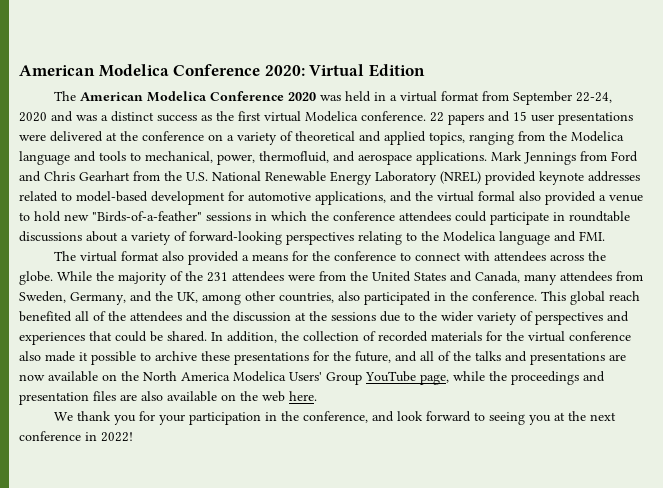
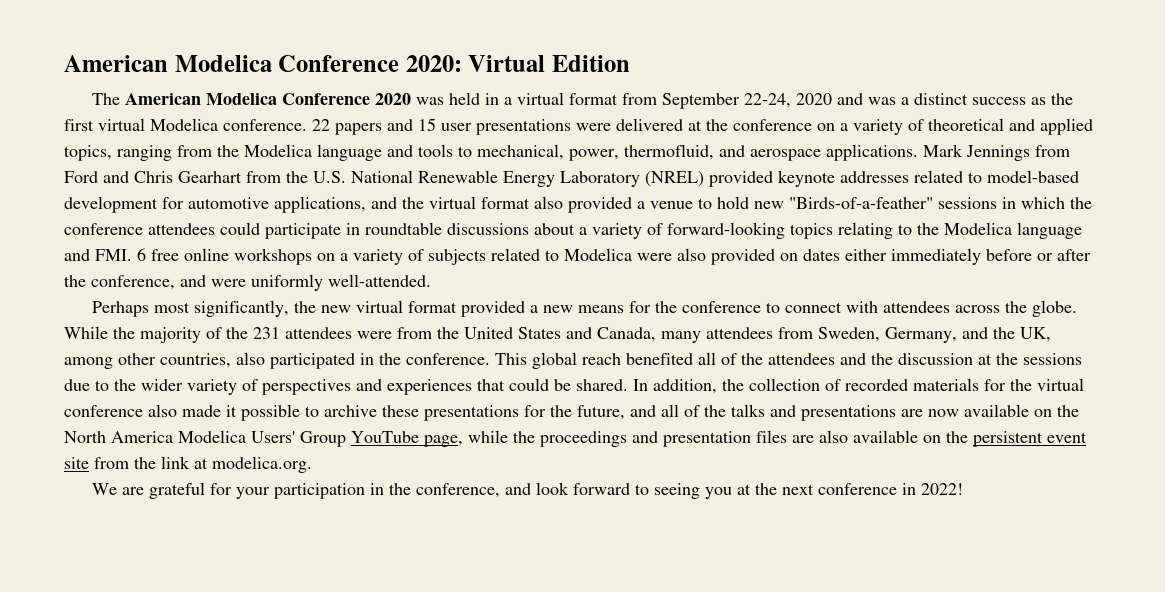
[478,191,515,201] formal -> [481,197,530,209] format
[286,232,354,245] perspectives -> [790,223,833,239] topics
[54,251,250,265] // The virtual format also provided a -> [137,248,1091,265] [64,274,431,291] [91,300,573,317] 6 free online workshops on a variety of subjects related to Modelica were also provided on dates either immediately before or after the conference, and were uniformly well-attended. // Perhaps most significantly, the new virtual format provided a new
[262,391,317,402] web here. -> [973,431,1087,447] [64,456,312,473] persistent event site from the link at modelica.org.
[77,411,137,425] thank you -> [121,482,205,499] are grateful

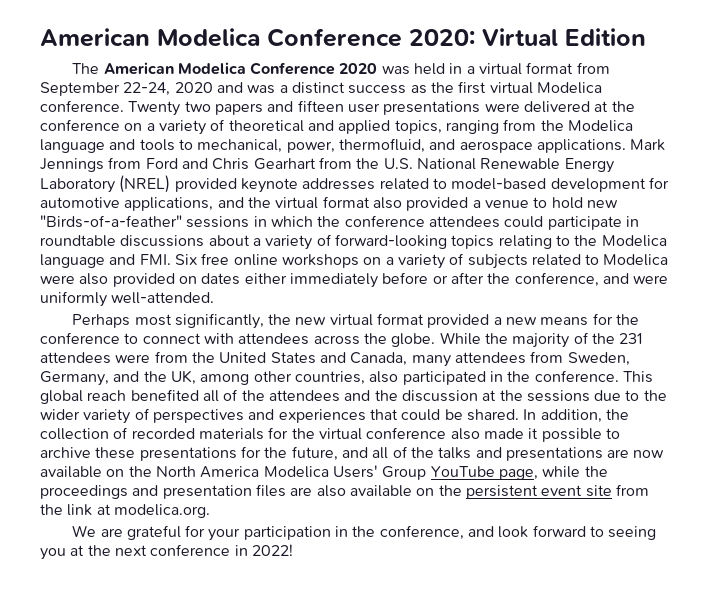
[312,119,330,131] 22 -> [128,101,211,116] Twenty two
[418,118,436,131] 15 -> [297,100,344,112] fifteen
[137,248,146,261] 6 -> [174,254,197,265] Six

